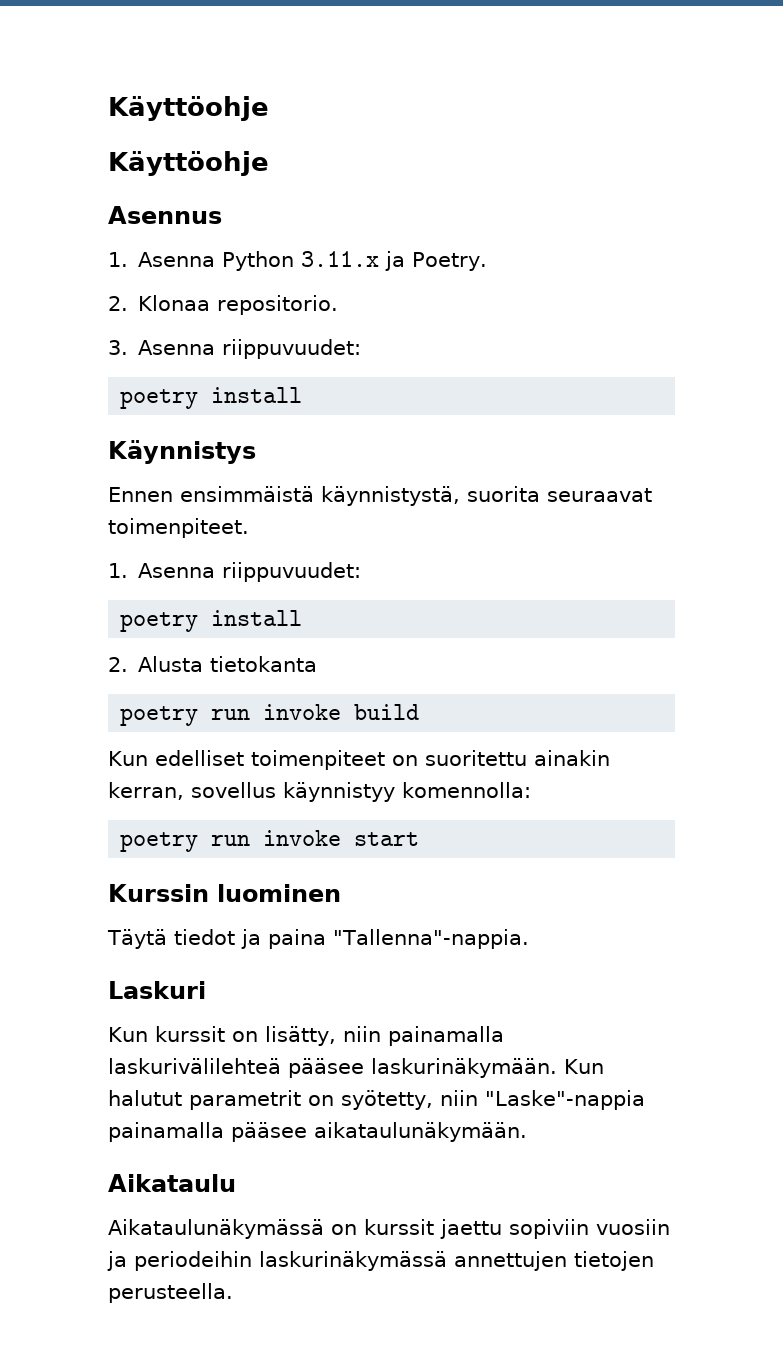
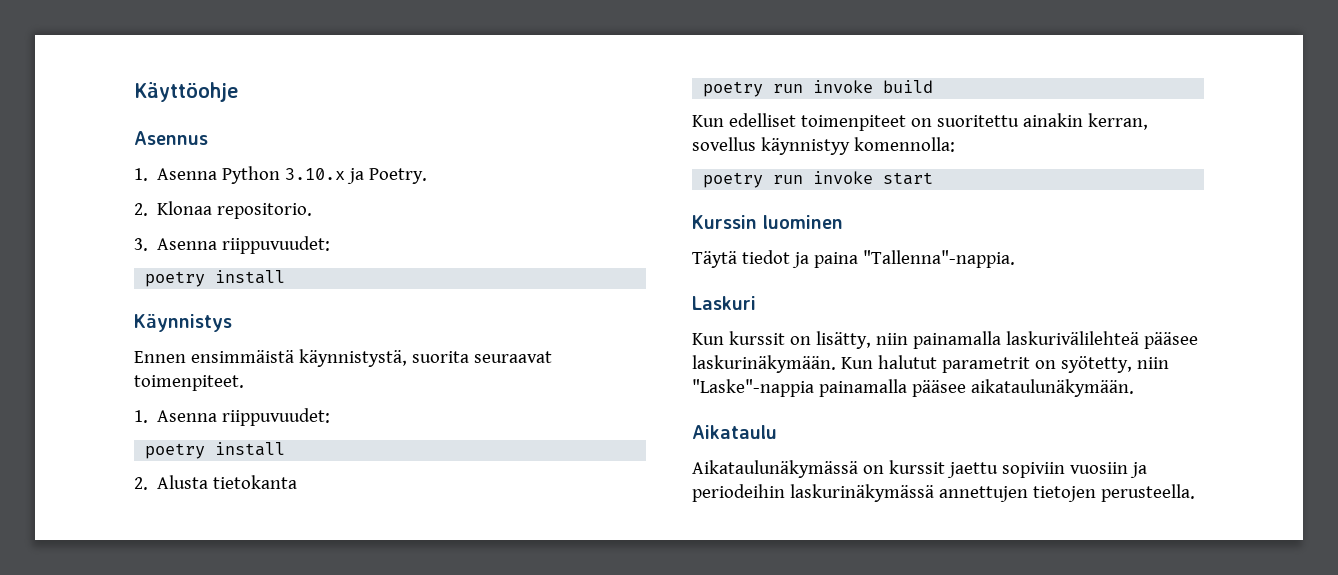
[108,96,269,121] [108,151,269,176] Käyttöohje // Käyttöohje -> [134,82,238,102] Käyttöohje
[301,251,380,267] 3.11.x -> [285,168,346,180] 3.10.x

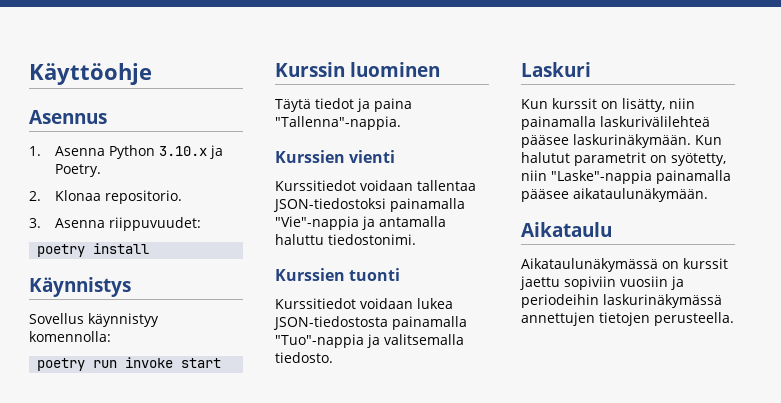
[134,349,552,367] [134,375,244,391] [134,408,331,426] [145,442,286,459] [134,475,298,490] [703,80,934,97] [692,113,1148,131] [692,137,756,151] Ennen ensimmäistä käynnistystä, suorita seuraavat toimenpiteet. // 1. Asenna riippuvuudet: // poetry install // 2. Alusta tietokanta // poetry run invoke build // Kun edelliset toimenpiteet on suoritettu ainakin kerran, sovellus -> [29,313,84,324] Sovellus
(1015, 259) none -> [275,150,396,163] [275,180,476,191] [273,198,465,212] [275,216,446,230] [275,234,416,245] [275,268,401,281] [275,298,453,309] [273,316,467,330] [275,334,464,348] [275,352,333,363] // Kurssien vienti // Kurssitiedot voidaan tallentaa JSON-tiedostoksi painamalla "Vie"-nappia ja antamalla haluttu tiedostonimi. // Kurssien tuonti // Kurssitiedot voidaan lukea JSON-tiedostosta painamalla "Tuo"-nappia ja valitsemalla tiedosto.

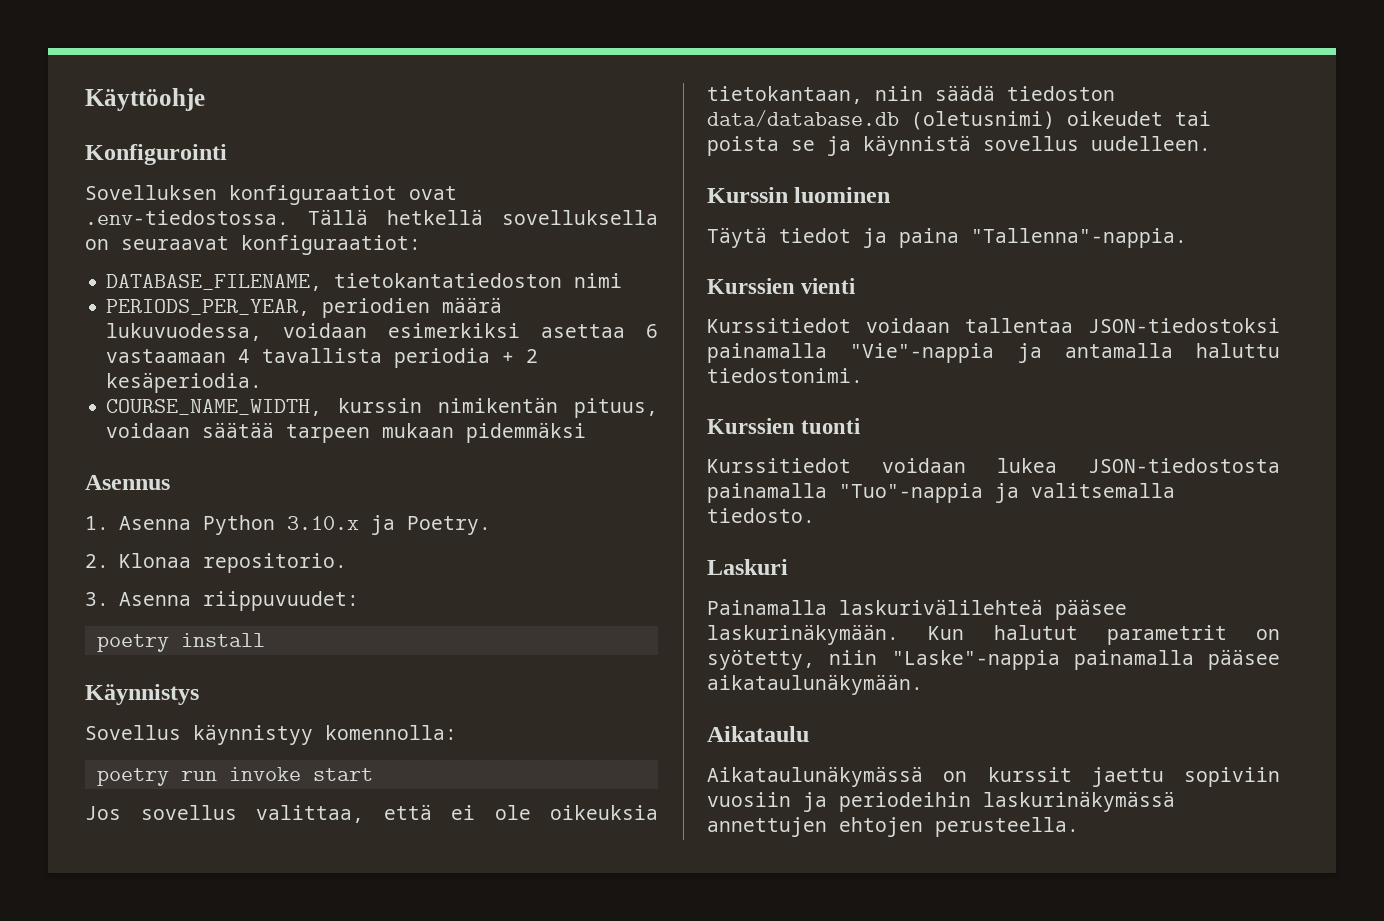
(152, 74) none -> [85,144,227,165] [85,185,457,205] [85,209,658,225] [85,235,421,255] [106,273,623,291] [106,297,503,318] [106,323,658,341] [106,348,539,368] [106,372,263,393] [106,397,658,418] [106,422,587,443] // Konfigurointi // Sovelluksen konfiguraatiot ovat .env-tiedostossa. Tällä hetkellä sovelluksella on seuraavat konfiguraatiot: // DATABASE_FILENAME, tietokantatiedoston nimi // PERIODS_PER_YEAR, periodien määrä lukuvuodessa, voidaan esimerkiksi asettaa 6 vastaamaan 4 tavallista periodia + 2 kesäperiodia. // COURSE_NAME_WIDTH, kurssin nimikentän pituus, voidaan säätää tarpeen mukaan pidemmäksi
(222, 363) none -> [85,804,658,823] [707,85,1115,104] [707,110,1211,130] [707,135,1211,156] // Jos sovellus valittaa, että ei ole oikeuksia tietokantaan, niin säädä tiedoston data/database.db (oletusnimi) oikeudet tai poista se ja käynnistä sovellus uudelleen.
[521,98,695,112] [521,116,596,130] Kun kurssit on lisätty, niin painamalla -> [707,600,827,615] Painamalla
[599,312,650,326] tietojen -> [839,817,923,837] ehtojen

